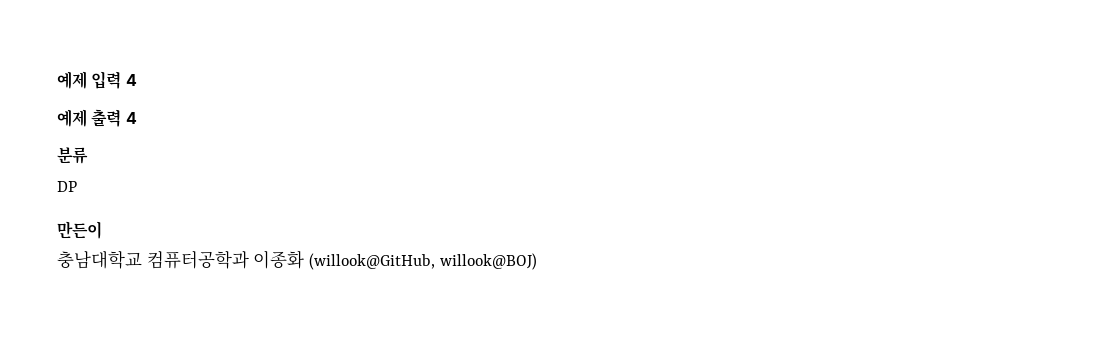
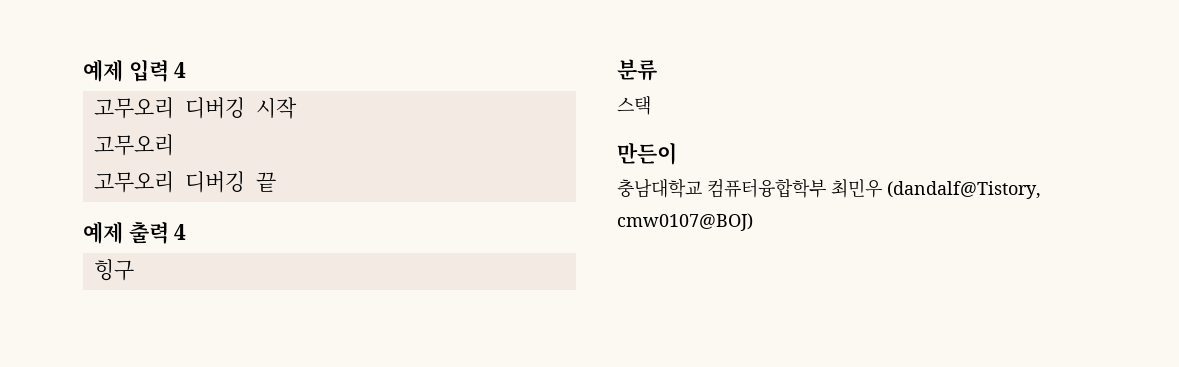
(137, 80) none -> [93,97,297,119] [93,134,174,156] [93,171,276,193] // 고무오리 디버깅 시작 // 고무오리 // 고무오리 디버깅 끝
(137, 118) none -> [93,259,134,281] // 힝구
[57,181,77,192] DP -> [617,96,651,115] 스택
[146,250,537,270] 컴퓨터공학과 이종화 (willook@GitHub, willook@BOJ) -> [707,178,1041,199] [617,213,753,231] 컴퓨터융합학부 최민우 (dandalf@Tistory, cmw0107@BOJ)

